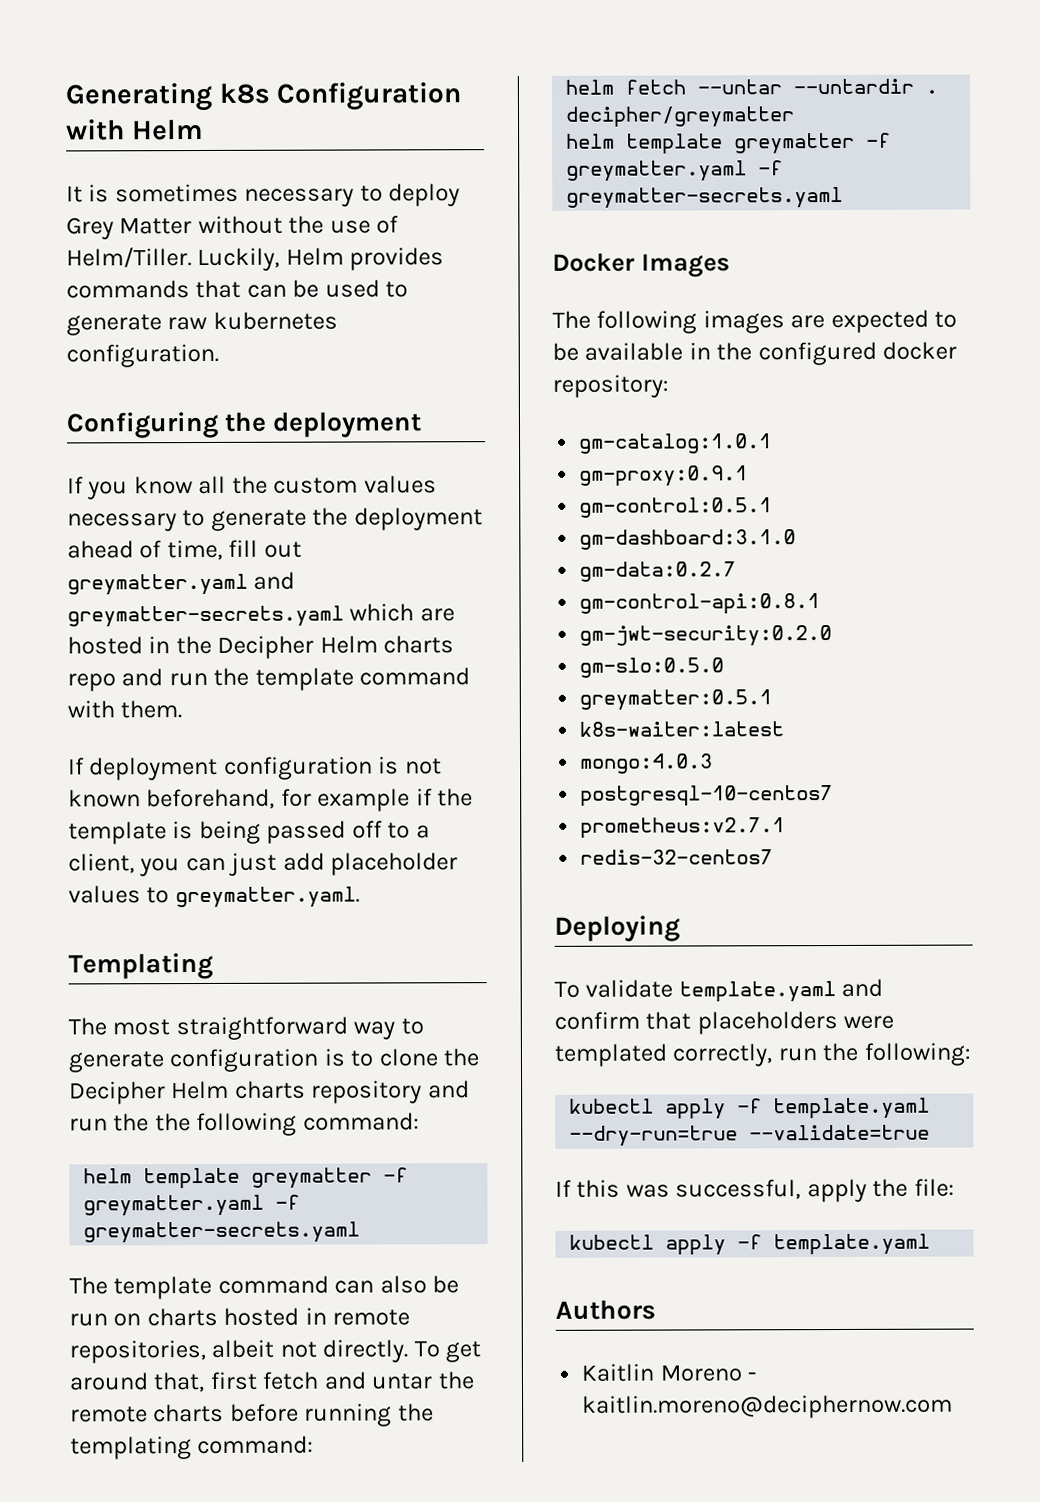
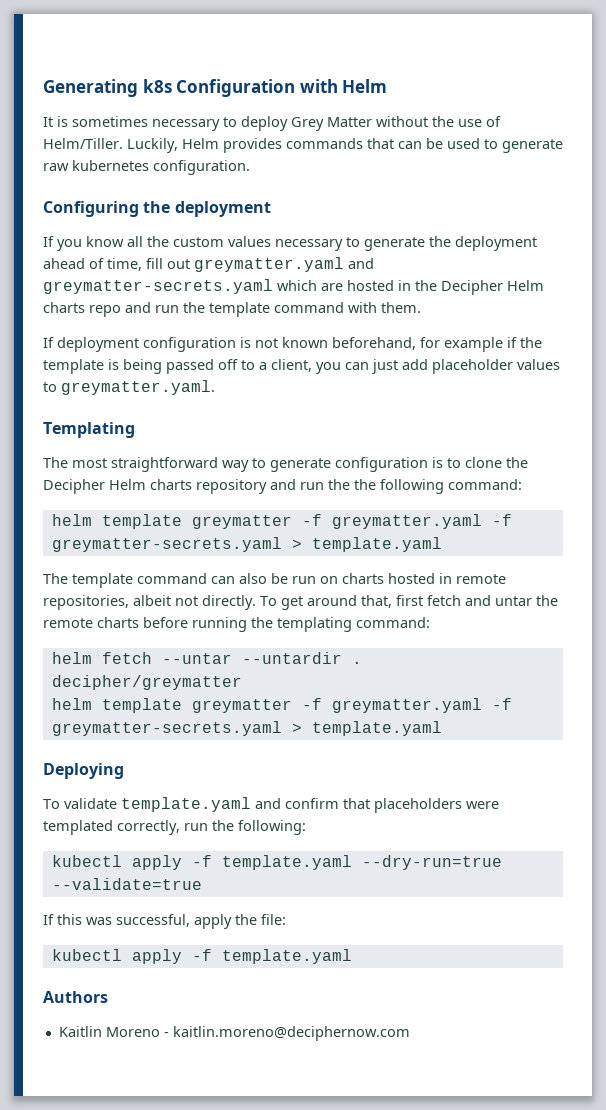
(361, 1232) none -> [291,537,442,552] > template.yaml
[552,252,730,278] [552,309,958,334] [552,341,958,366] [552,374,669,398] [579,433,773,454] [579,465,749,487] [579,497,773,518] [579,529,797,550] [579,561,737,582] [579,593,821,615] [579,625,833,647] [579,657,725,678] [579,689,773,711] [579,721,785,737] [580,753,714,774] [580,785,834,807] [580,817,786,839] [580,849,774,865] // Docker Images // The following images are expected to be available in the configured docker repository: // gm-catalog:1.0.1 // gm-proxy:0.9.1 // gm-control:0.5.1 // gm-dashboard:3.1.0 // gm-data:0.2.7 // gm-control-api:0.8.1 // gm-jwt-security:0.2.0 // gm-slo:0.5.0 // greymatter:0.5.1 // k8s-waiter:latest // mongo:4.0.3 // postgresql-10-centos7 // prometheus:v2.7.1 // redis-32-centos7 -> [291,721,442,736] > template.yaml

